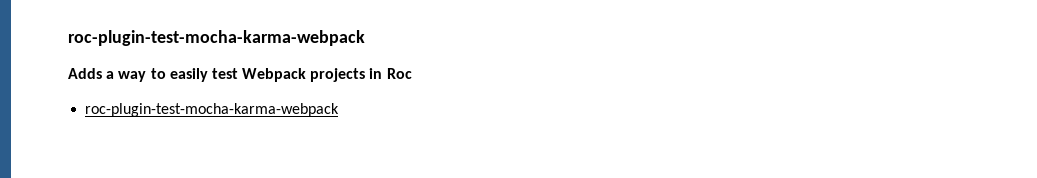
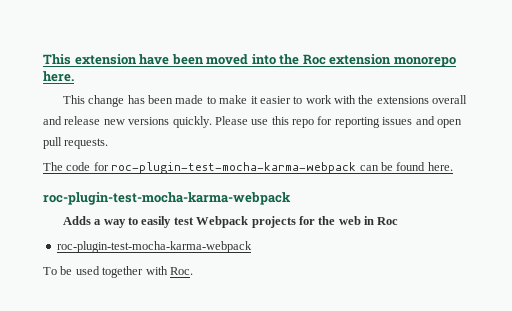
(68, 38) none -> [43,54,456,67] [43,71,74,82] [62,95,468,107] [43,116,462,128] [43,137,109,149] [43,162,453,174] This extension have been moved into the Roc extension monorepo here. // This change has been made to make it easier to work with the extensions overall and release new versions quickly. Please use this repo for reporting issues and open pull requests. // The code for roc-plugin-test-mocha-karma-webpack can be found here. //
(366, 75) none -> [298,216,361,225] for the web
(340, 110) none -> [43,266,193,278] // To be used together with Roc.

